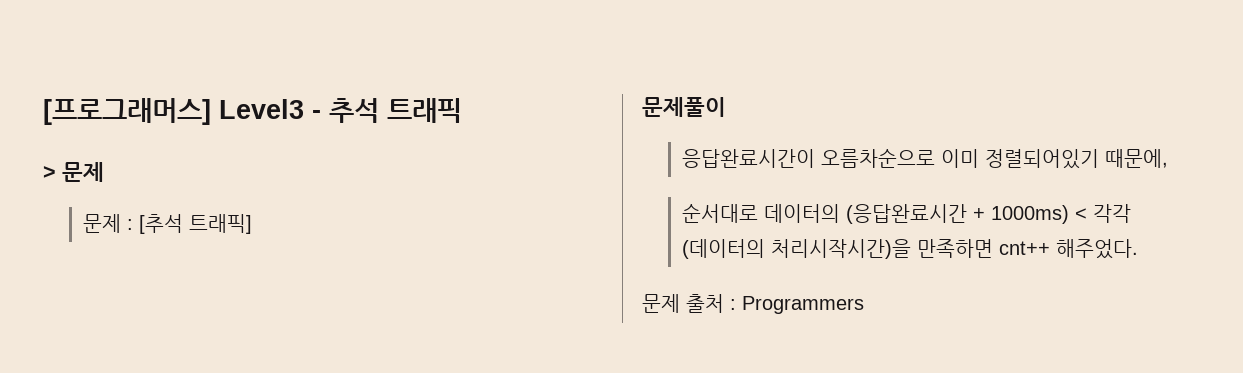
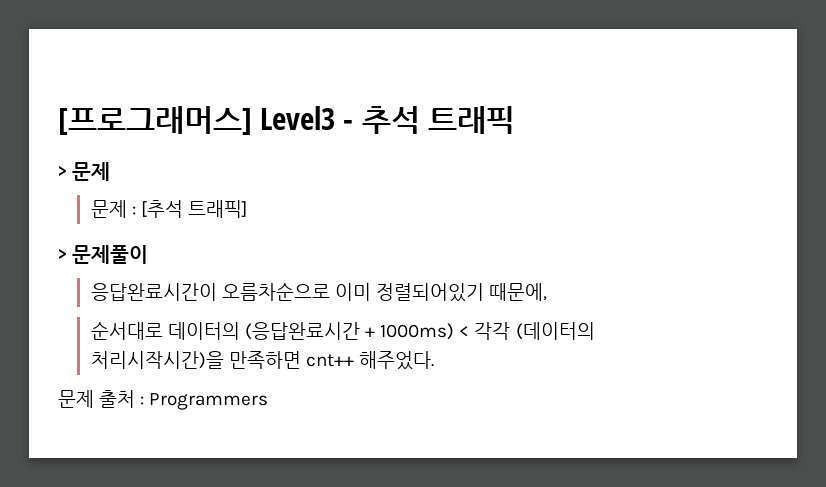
(252, 224) none -> [58,249,67,261] >

